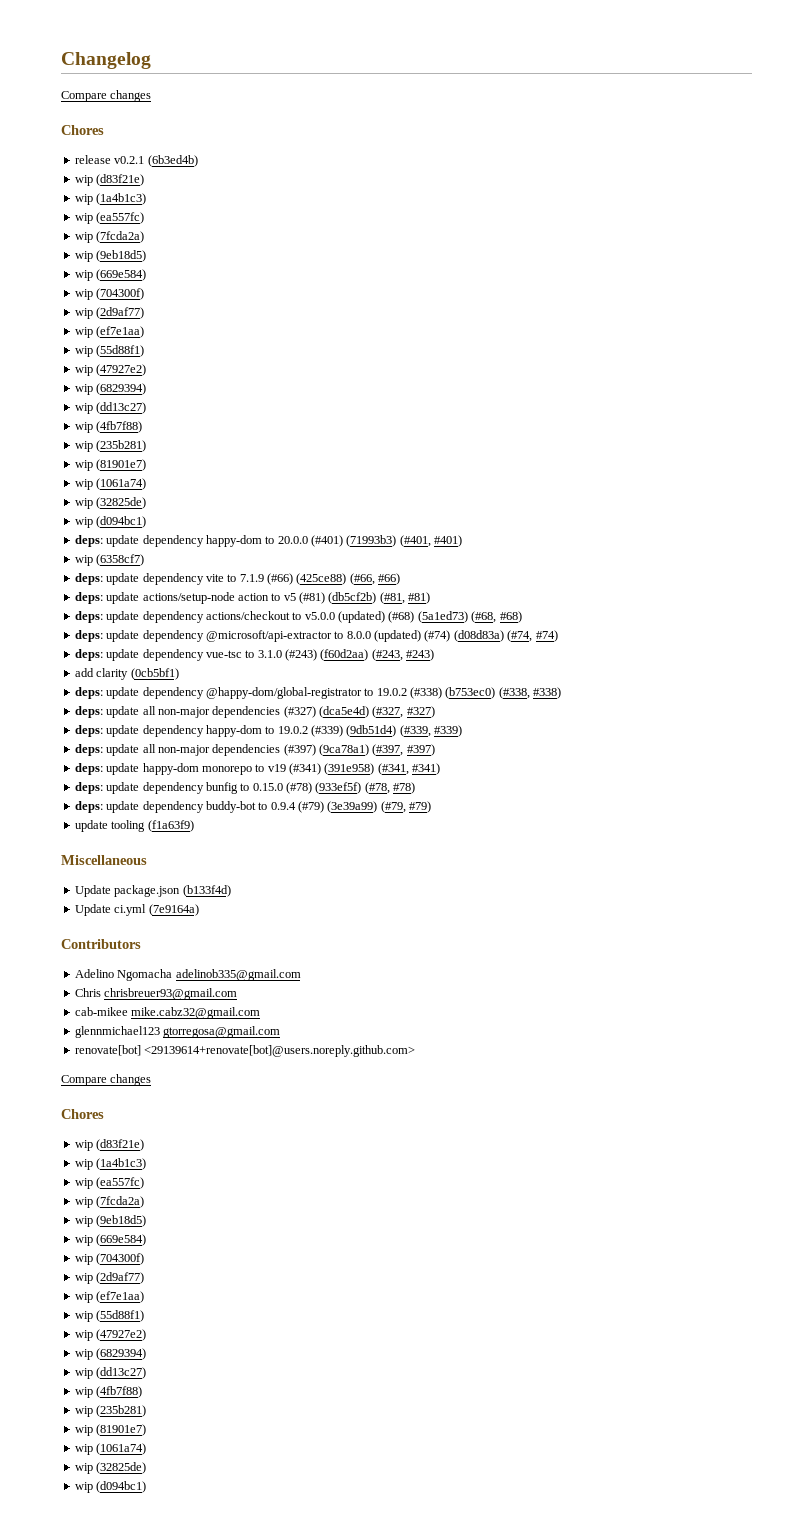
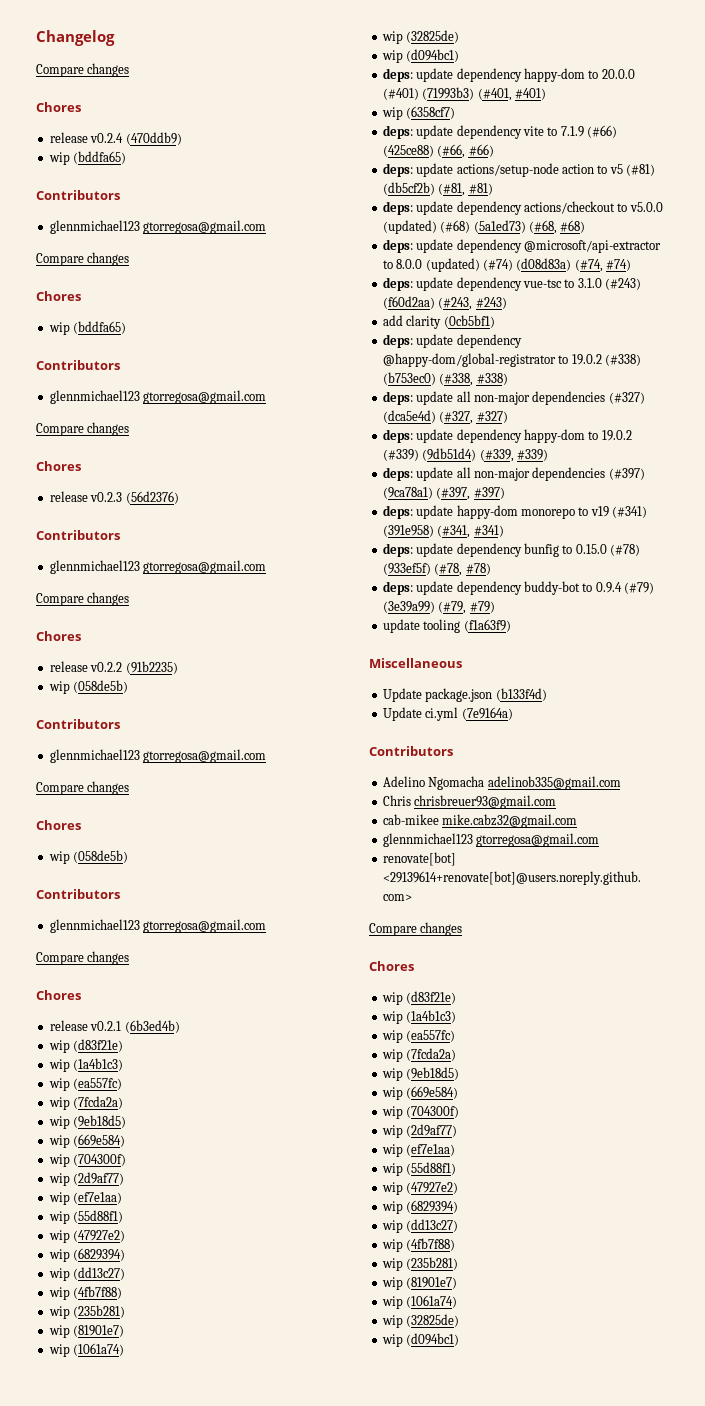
(104, 130) none -> [49,132,182,145] [48,151,127,165] [36,190,120,200] [49,220,267,234] [36,252,130,266] [36,291,81,301] [48,321,127,335] [36,360,120,370] [49,390,267,404] [36,422,130,436] [36,461,81,471] [49,491,179,504] [36,530,120,540] [49,560,267,574] [36,592,130,606] [36,631,81,641] [49,661,178,674] [48,680,129,694] [36,719,120,729] [49,749,267,763] [36,781,130,795] [36,820,81,830] [48,850,129,864] [36,889,120,899] [49,919,267,933] [36,951,130,965] [36,990,81,1000] // release v0.2.4 (470ddb9) // wip (bddfa65) // Contributors // glennmichael123 gtorregosa@gmail.com // Compare changes // Chores // wip (bddfa65) // Contributors // glennmichael123 gtorregosa@gmail.com // Compare changes // Chores // release v0.2.3 (56d2376) // Contributors // glennmichael123 gtorregosa@gmail.com // Compare changes // Chores // release v0.2.2 (91b2235) // wip (058de5b) // Contributors // glennmichael123 gtorregosa@gmail.com // Compare changes // Chores // wip (058de5b) // Contributors // glennmichael123 gtorregosa@gmail.com // Compare changes // Chores

